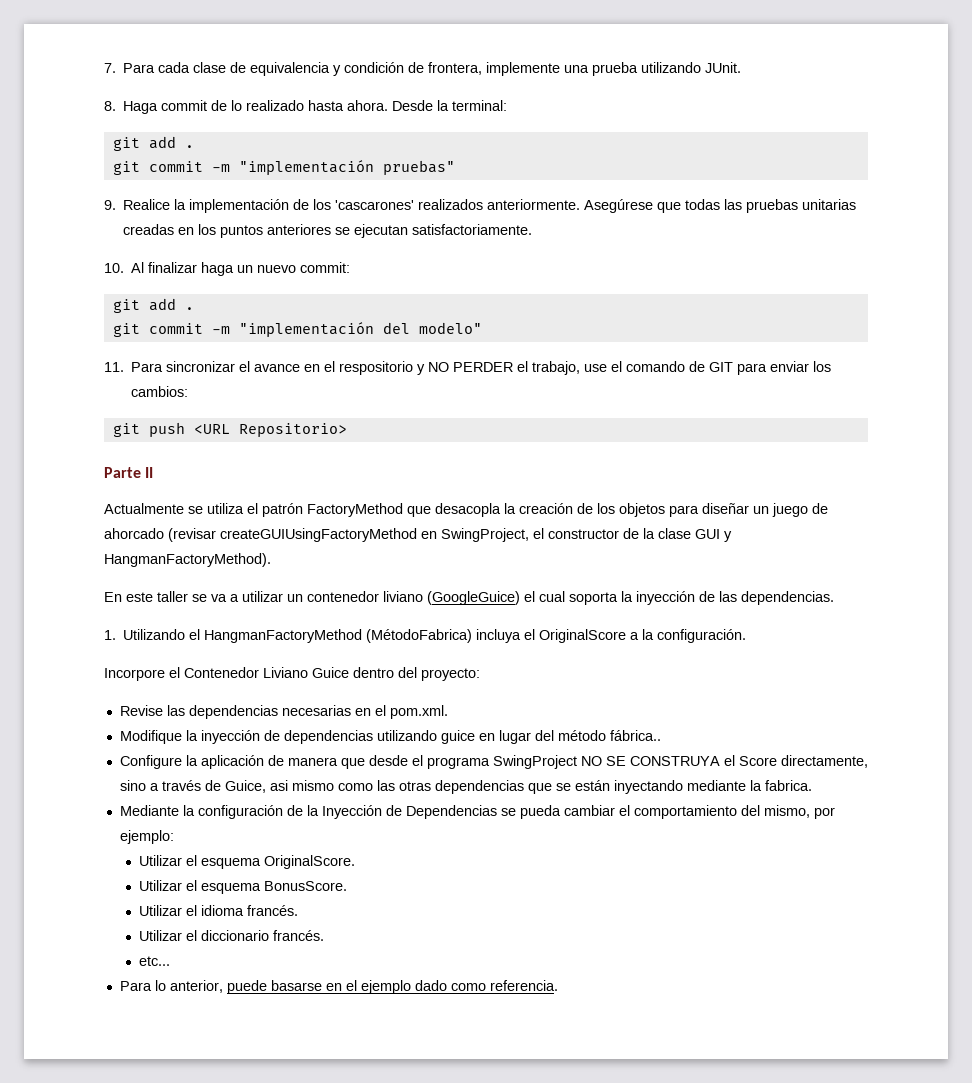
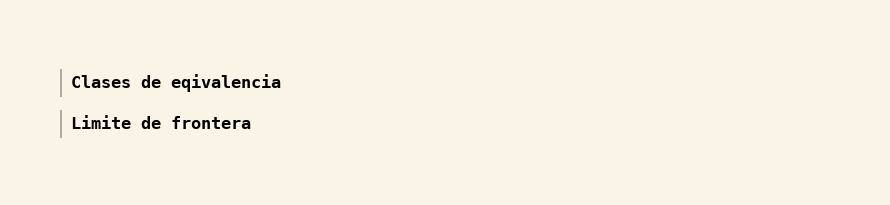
[104,62,742,76] [104,100,508,114] [112,136,194,151] [112,160,455,175] [104,199,857,213] [123,224,533,238] [104,262,351,276] [112,298,194,313] [112,322,482,337] [104,361,832,375] [131,386,189,397] [112,422,347,437] [104,467,154,478] [104,503,828,517] [104,528,732,542] [104,553,271,567] [104,591,834,605] [104,629,747,643] [104,667,480,681] [119,705,448,719] [119,730,661,744] [119,755,868,769] [119,780,812,794] [119,805,835,819] [119,830,174,844] [138,855,355,869] [138,880,347,894] [138,905,298,916] [138,930,324,941] [138,956,170,966] [119,980,558,994] 7. Para cada clase de equivalencia y condición de frontera, implemente una prueba utilizando JUnit. // 8. Haga commit de lo realizado hasta ahora. Desde la terminal: // git add . // git commit -m "implementación pruebas" // 9. Realice la implementación de los 'cascarones' realizados anteriormente. Asegúrese que todas las pruebas unitarias creadas en los puntos anteriores se ejecutan satisfactoriamente. // 10. Al finalizar haga un nuevo commit: // git add . // git commit -m "implementación del modelo" // 11. Para sincronizar el avance en el respositorio y NO PERDER el trabajo, use el comando de GIT para enviar los cambios: // git push <URL Repositorio> // Parte II // Actualmente se utiliza el patrón FactoryMethod que desacopla la creación de los objetos para diseñar un juego de ahorcado (revisar createGUIUsingFactoryMethod en SwingProject, el constructor de la clase GUI y HangmanFactoryMethod). // En este taller se va a utilizar un contenedor liviano (GoogleGuice) el cual soporta la inyección de las dependencias. // 1. Utilizando el HangmanFactoryMethod (MétodoFabrica) incluya el OriginalScore a la configuración. // Incorpore el Contenedor Liviano Guice dentro del proyecto: // Revise las dependencias necesarias en el pom.xml. // Modifique la inyección de dependencias utilizando guice en lugar del método fábrica.. // Configure la aplicación de manera que desde el programa SwingProject NO SE CONSTRUYA el Score directamente, sino a través de Guice, asi mismo como las otras dependencias que se están inyectando mediante la fabrica. // Mediante la configuración de la Inyección de Dependencias se pueda cambiar el comportamiento del mismo, por ejemplo: // Utilizar el esquema OriginalScore. // Utilizar el esquema BonusScore. // Utilizar el idioma francés. // Utilizar el diccionario francés. // etc... // Para lo anterior, puede basarse en el ejemplo dado como referencia. -> [71,74,282,92] [71,115,252,129] Clases de eqivalencia // Limite de frontera

